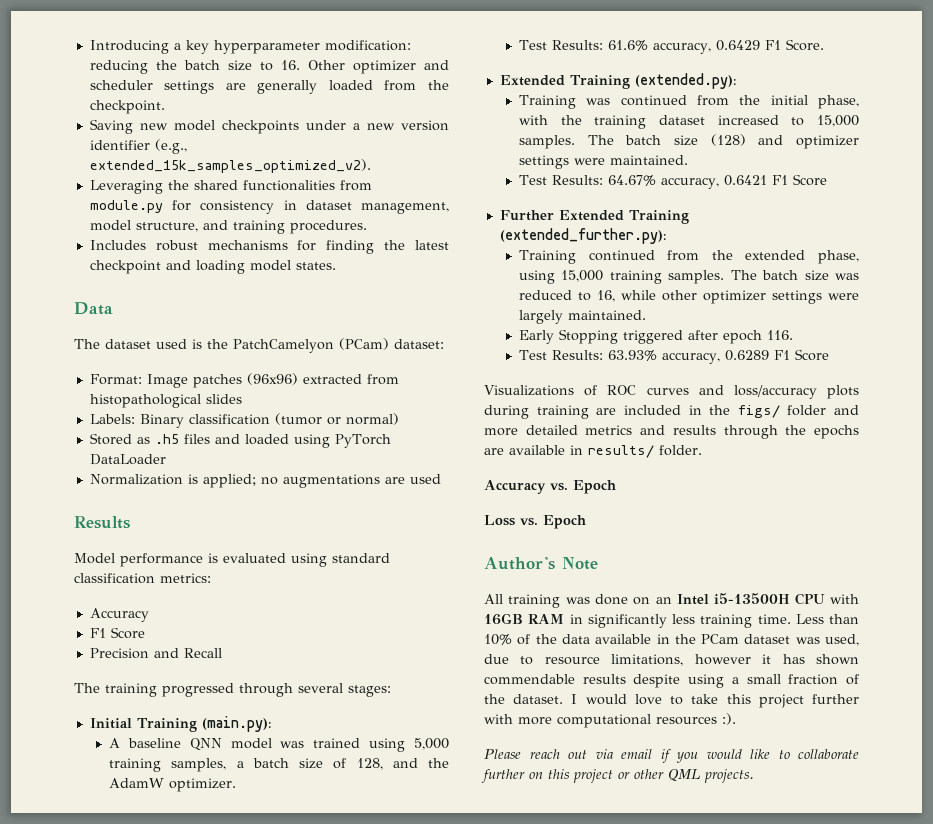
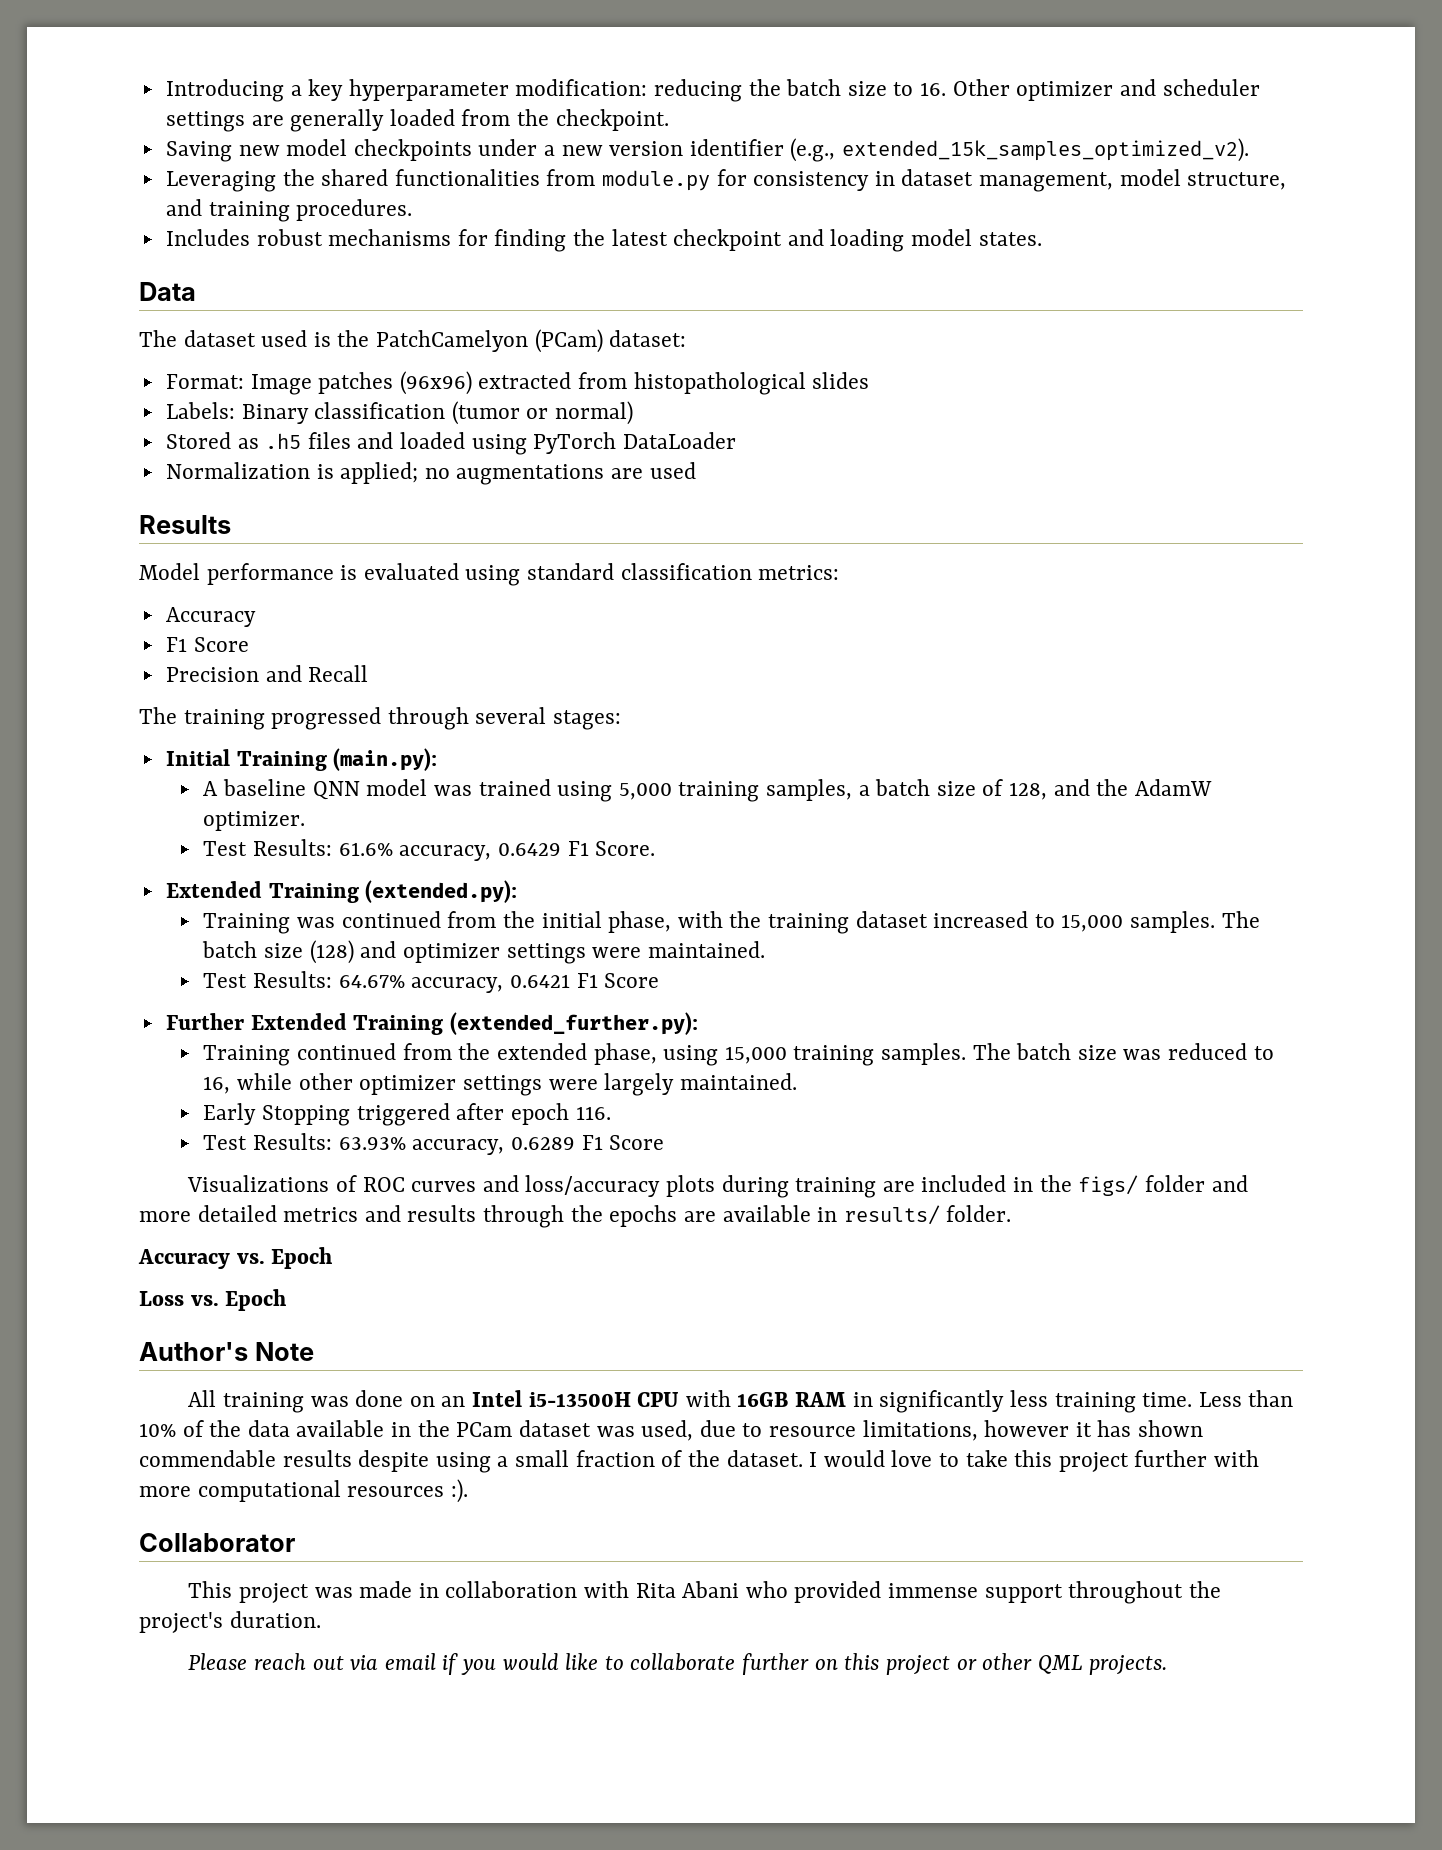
(736, 719) none -> [139,1533,295,1552] [188,1581,1221,1604] [139,1611,321,1633] // Collaborator // This project was made in collaboration with Rita Abani who provided immense support throughout the project's duration.

